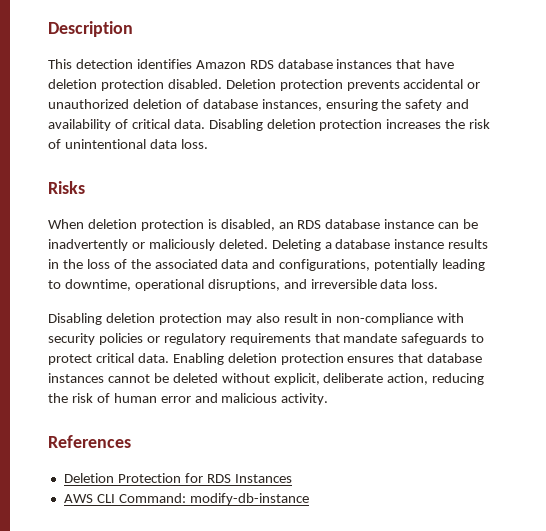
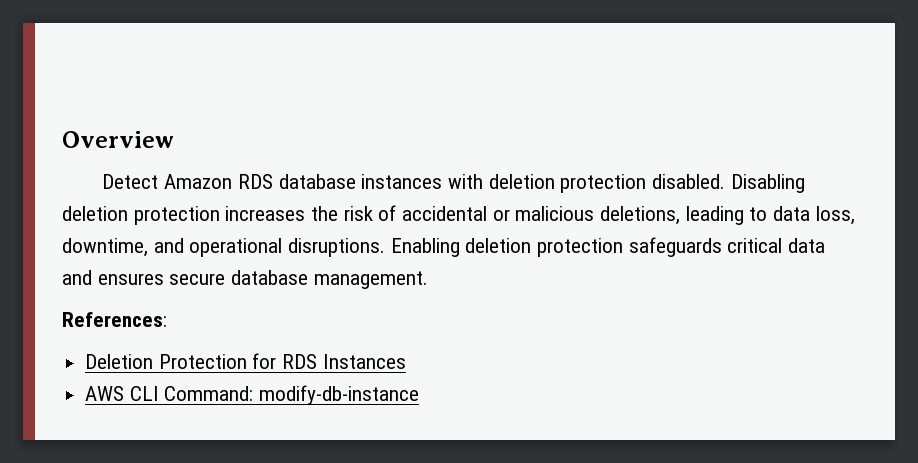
[48,21,133,37] [48,59,192,69] Description // This detection identifies -> [62,131,174,148] [102,174,159,189] Overview // Detect
[396,59,455,69] that have -> [447,174,483,189] with
[225,79,481,91] [48,99,470,111] [48,119,205,131] Deletion protection prevents accidental or unauthorized deletion of database instances, ensuring the safety and availability of critical data. -> (725, 181) none
[64,139,208,149] [48,181,85,194] [48,219,479,231] [48,239,489,251] [48,259,486,271] [48,279,439,291] [48,313,465,325] [48,333,485,345] [48,353,483,365] [48,373,485,385] [48,393,329,405] [48,435,131,448] unintentional data loss. // Risks // When deletion protection is disabled, an RDS database instance can be inadvertently or maliciously deleted. Deleting a database instance results in the loss of the associated data and configurations, potentially leading to downtime, operational disruptions, and irreversible data loss. // Disabling deletion protection may also result in non-compliance with security policies or regulatory requirements that mandate safeguards to protect critical data. Enabling deletion protection ensures that database instances cannot be deleted without explicit, deliberate action, reducing the risk of human error and malicious activity. // References -> [402,206,855,225] [62,237,826,257] [62,270,428,289] [62,312,167,327] accidental or malicious deletions, leading to data loss, downtime, and operational disruptions. Enabling deletion protection safeguards critical data and ensures secure database management. // References:

